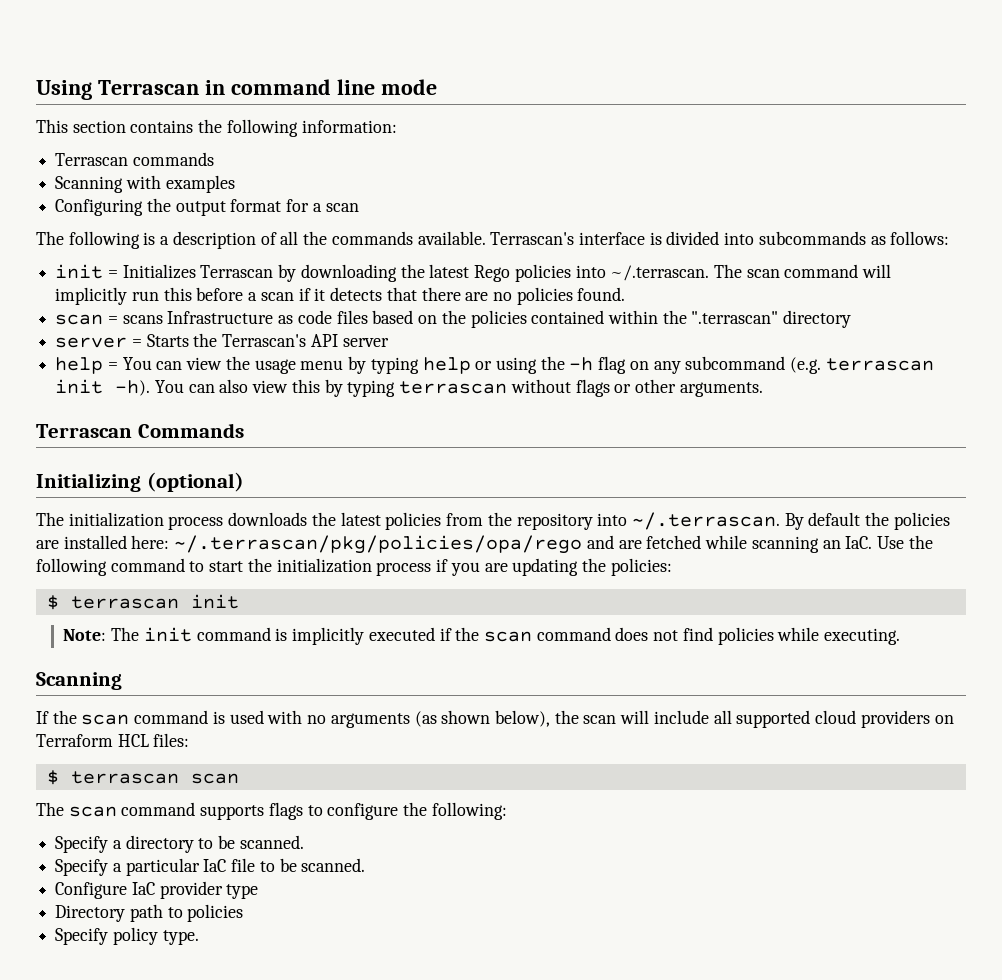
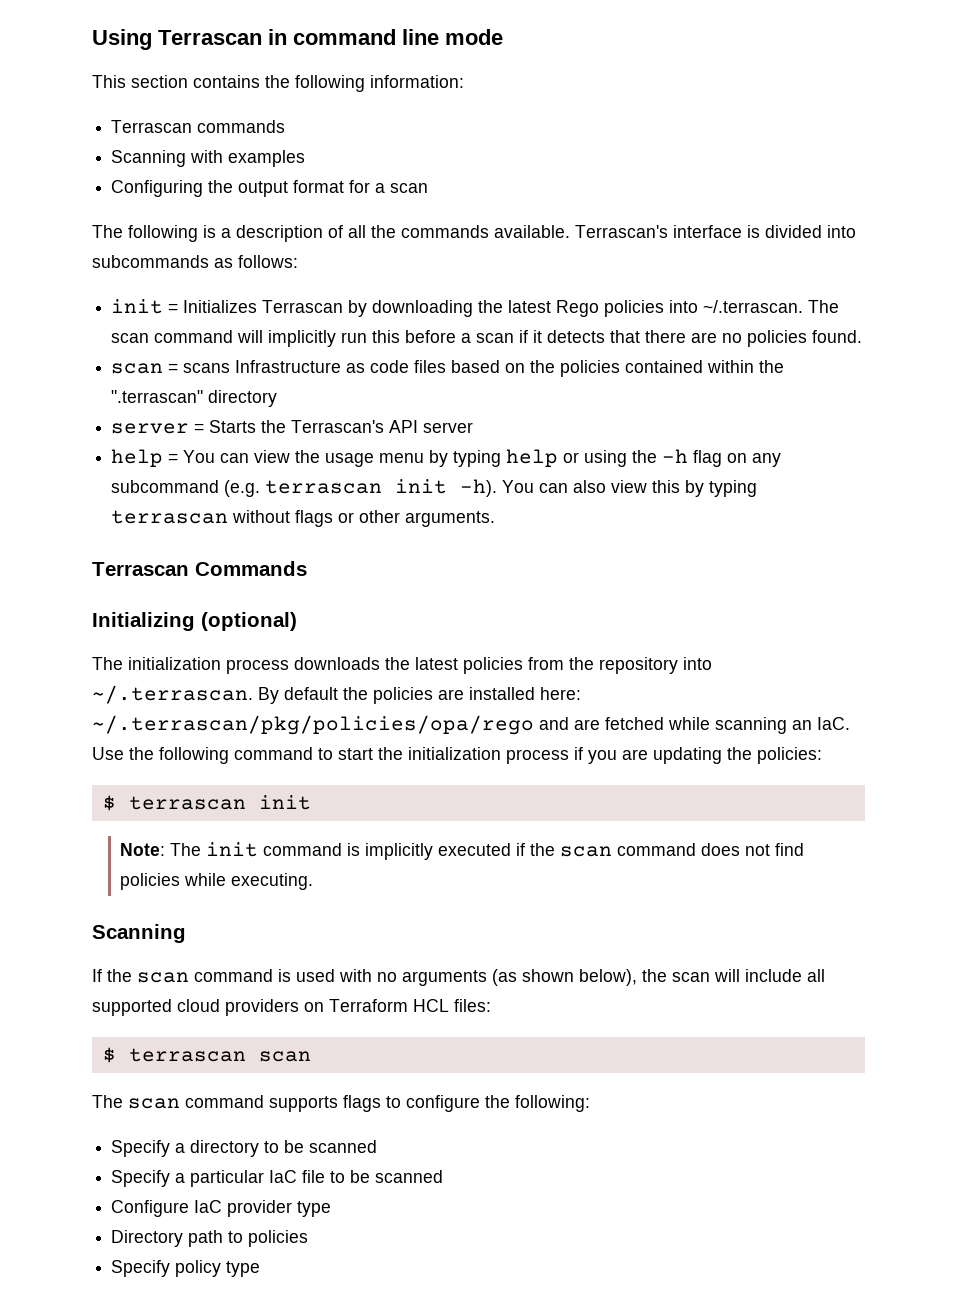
[239,835,304,849] scanned. -> [309,1140,378,1153] scanned
[301,858,366,872] scanned. -> [375,1170,444,1183] scanned
[162,930,199,945] type. -> [226,1261,261,1277] type

